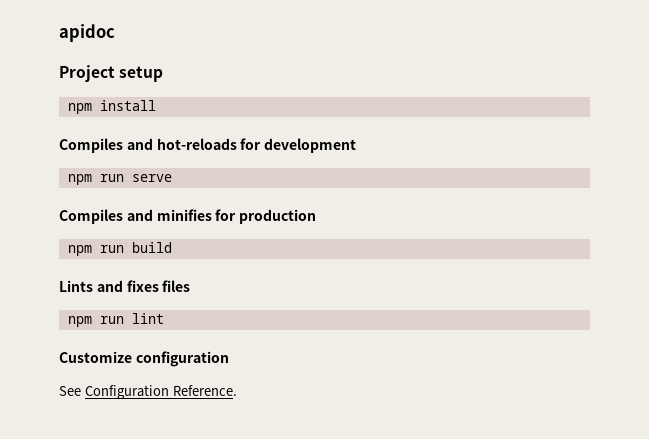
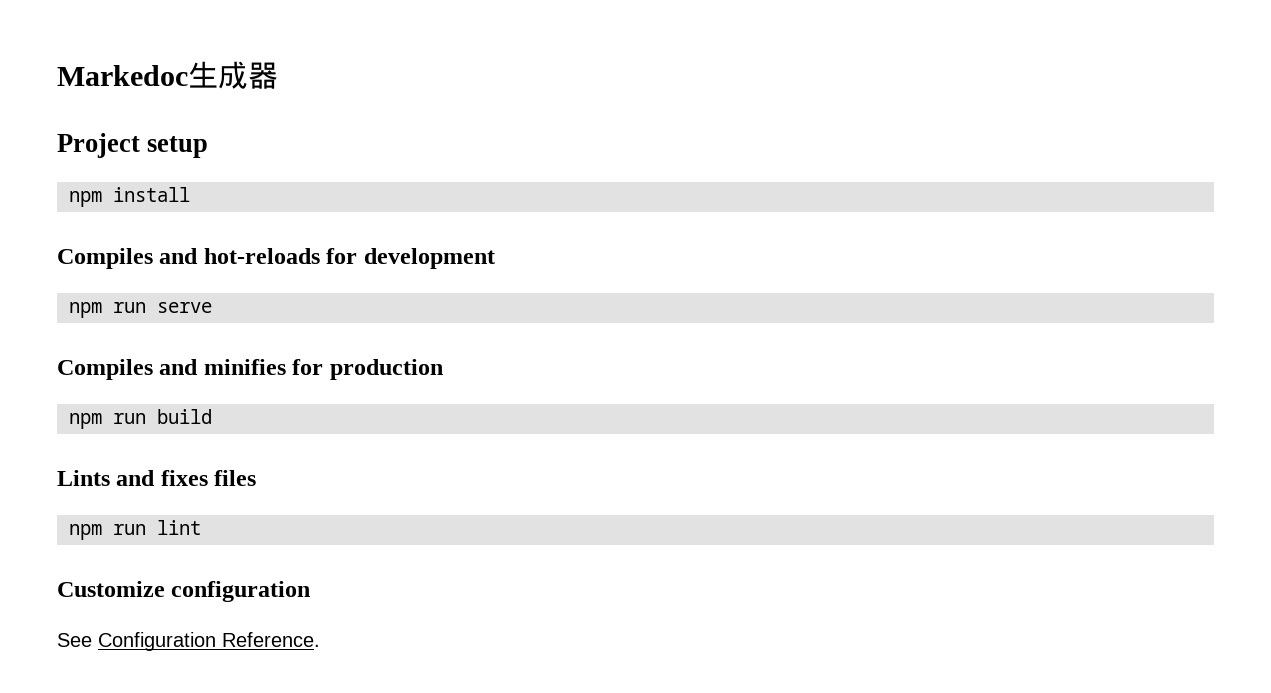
[59,24,115,42] apidoc -> [57,61,278,89] Markedoc生成器

